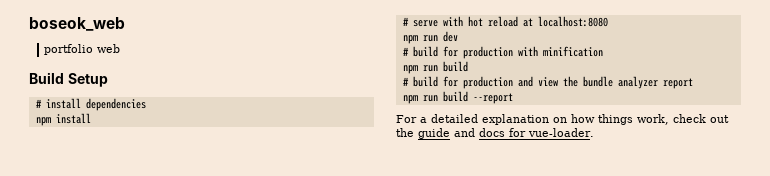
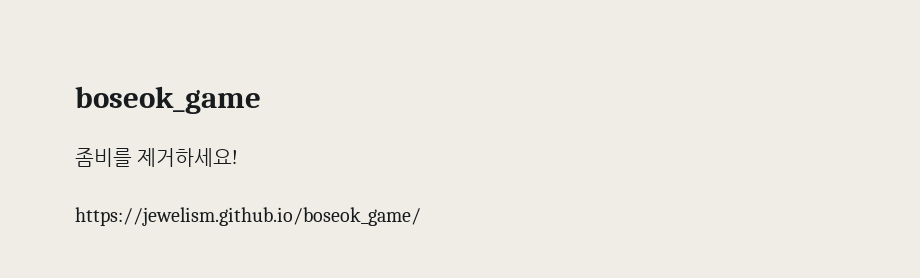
[29,17,125,31] [44,44,121,55] [29,72,108,87] [35,98,146,111] [35,113,91,126] [402,16,608,27] [402,31,458,44] [402,46,603,59] [402,61,468,74] [402,76,693,89] [402,91,513,104] [396,114,729,125] [396,128,594,139] boseok_web // portfolio web // Build Setup // # install dependencies // npm install // # serve with hot reload at localhost:8080 // npm run dev // # build for production with minification // npm run build // # build for production and view the bundle analyzer report // npm run build --report // For a detailed explanation on how things work, check out the guide and docs for vue-loader. -> [75,86,261,114] [75,148,239,167] [75,207,421,226] boseok_game // 좀비를 제거하세요! // https://jewelism.github.io/boseok_game/

